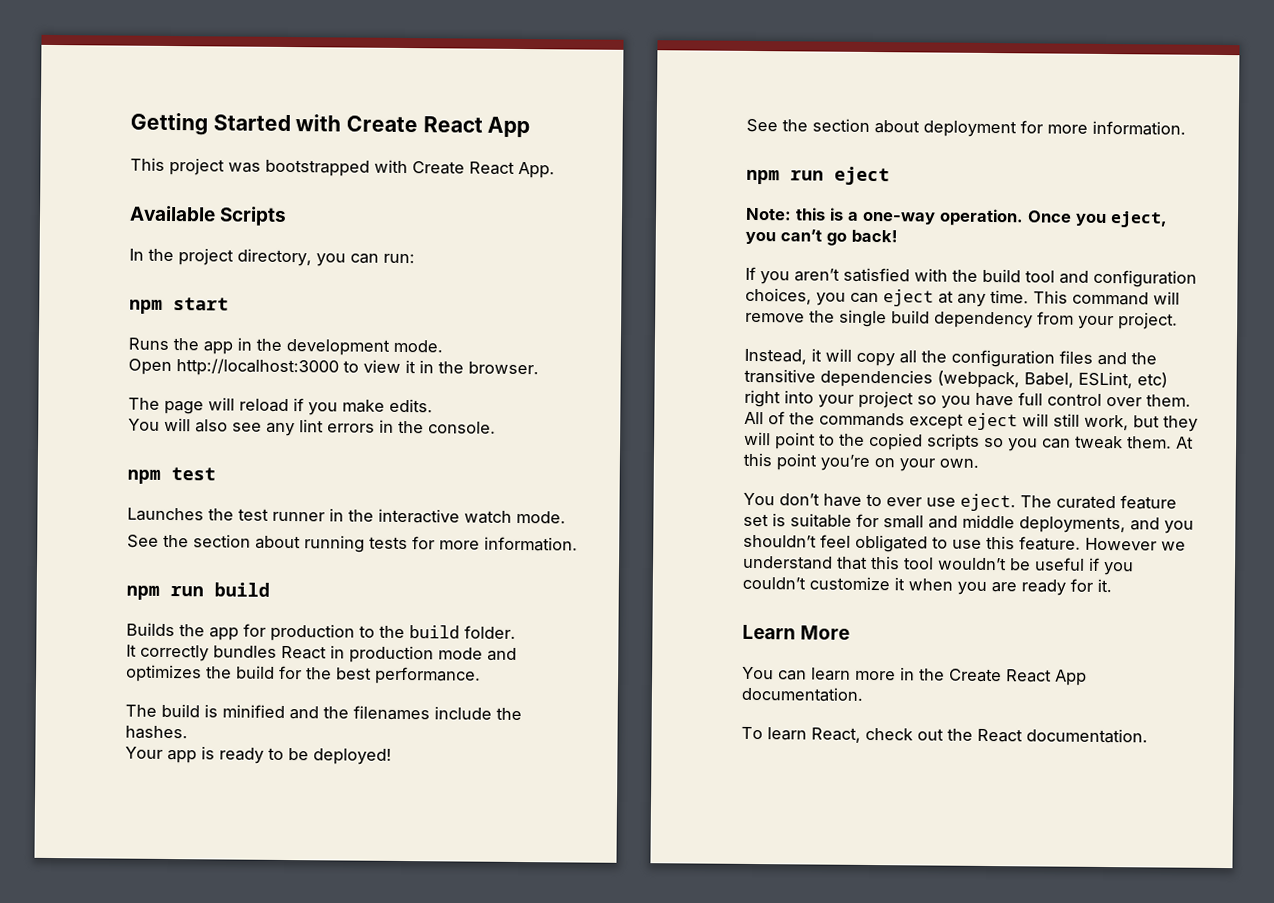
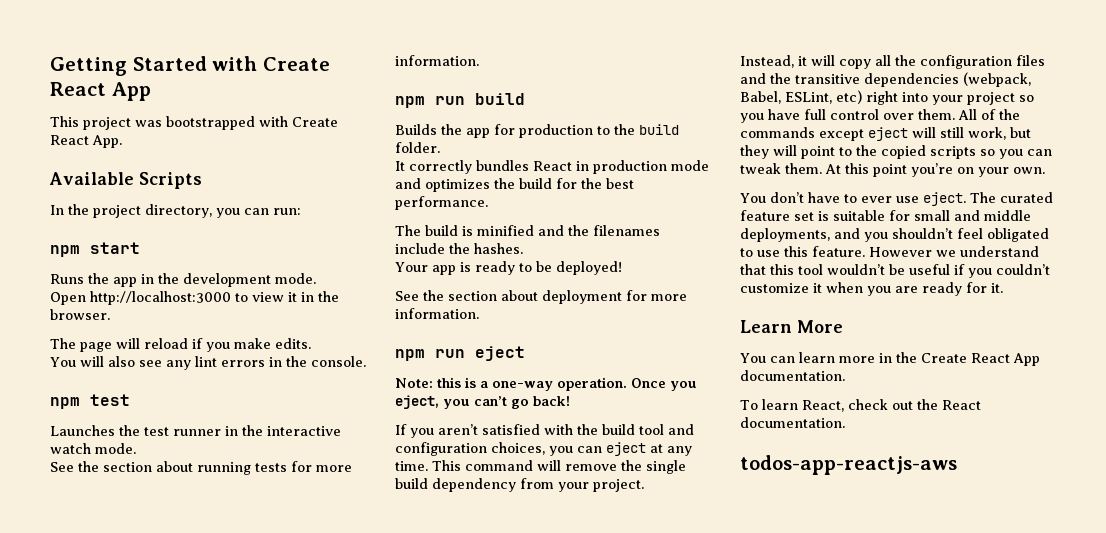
(1148, 736) none -> [740,455,957,475] // todos-app-reactjs-aws

